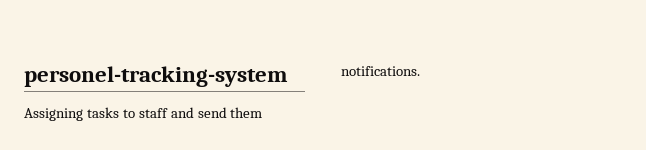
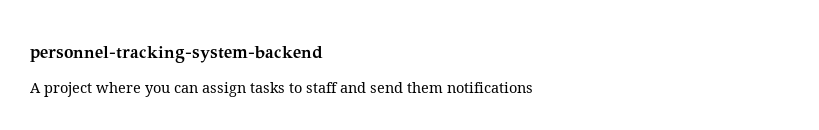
[24,66,288,87] [24,108,83,121] personel-tracking-system // Assigning -> [30,46,323,63] [30,82,246,97] personnel-tracking-system-backend // A project where you can assign
[341,66,420,76] notifications. -> [447,82,533,93] notifications

